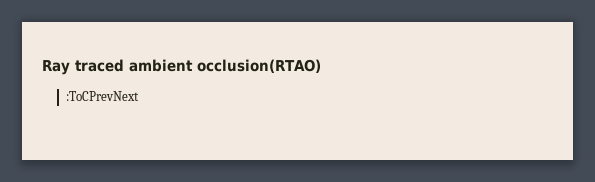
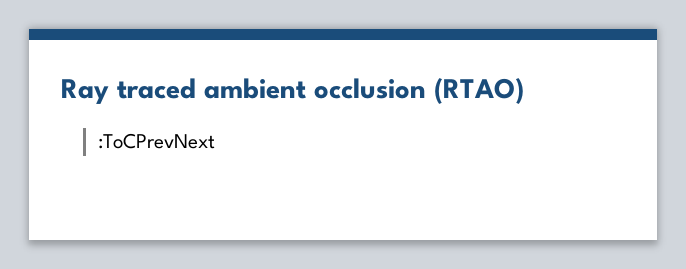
[197,59,321,73] occlusion(RTAO) -> [314,78,524,104] occlusion (RTAO)

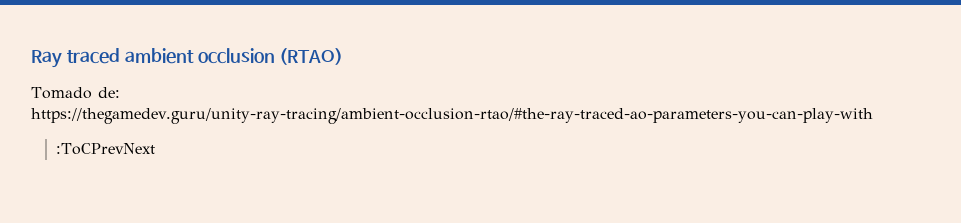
(524, 91) none -> [31,87,120,99] [31,108,873,124] // Tomado de: https://thegamedev.guru/unity-ray-tracing/ambient-occlusion-rtao/#the-ray-traced-ao-parameters-you-can-play-with

